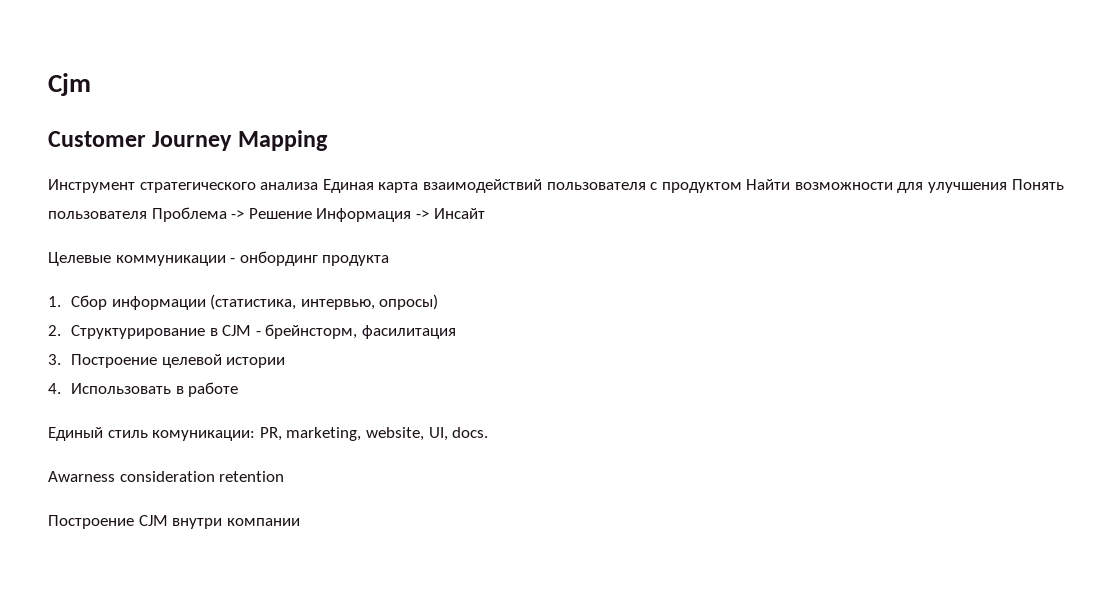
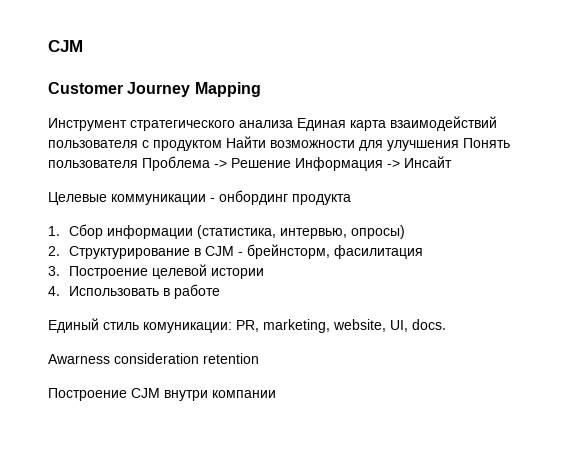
[48,73,91,96] Cjm -> [48,40,83,52] CJM

